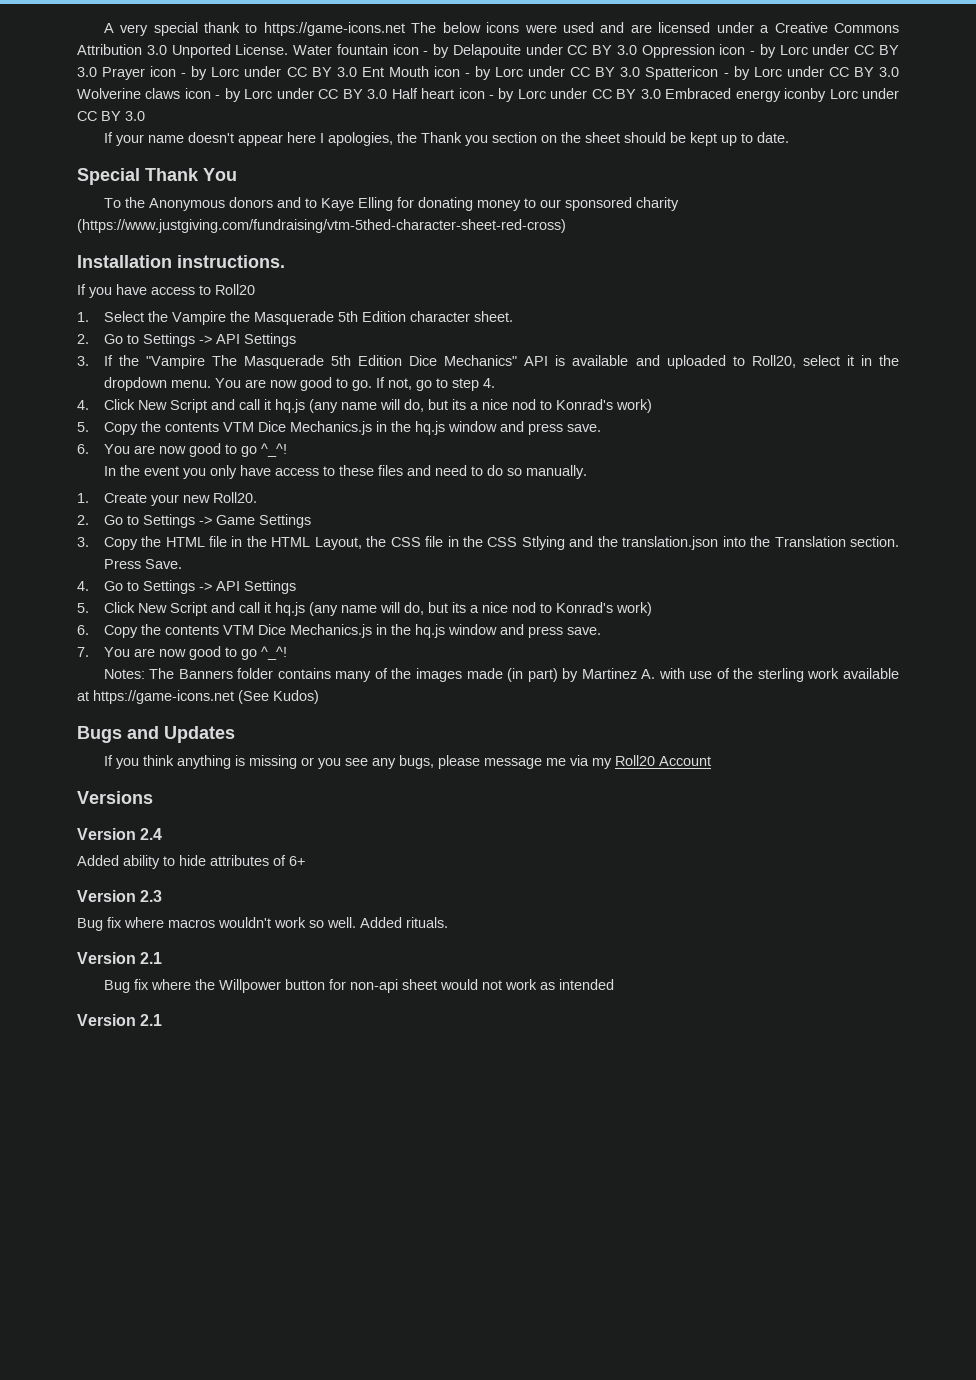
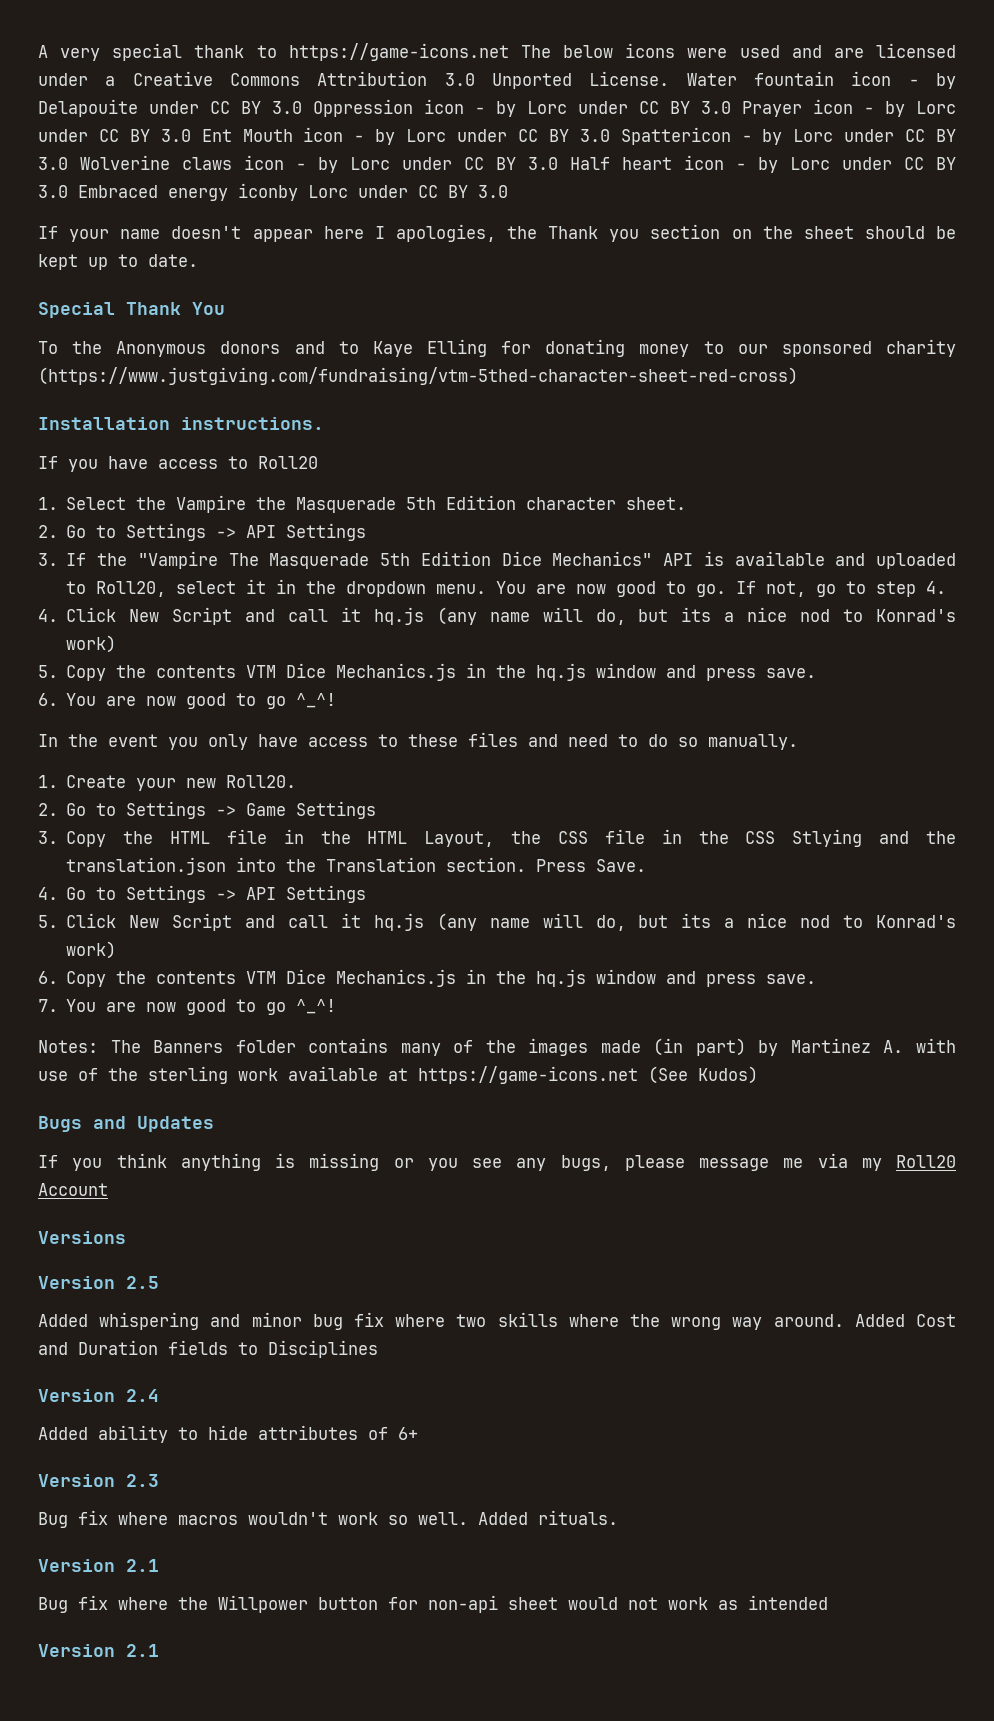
(153, 797) none -> [38,1276,159,1289] [38,1312,957,1330] [38,1340,378,1358] // Version 2.5 // Added whispering and minor bug fix where two skills where the wrong way around. Added Cost and Duration fields to Disciplines

